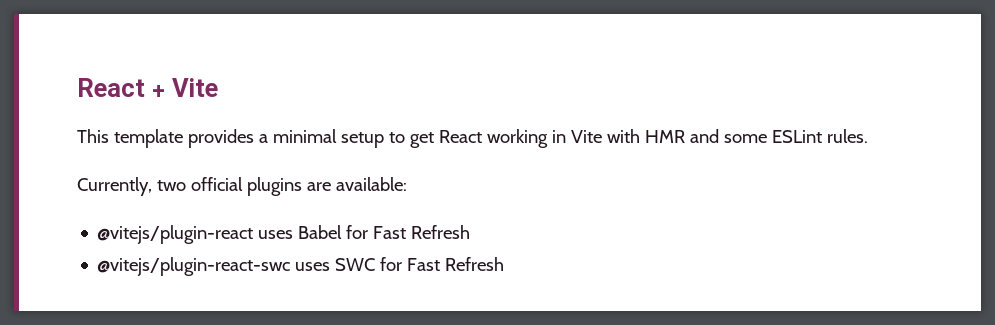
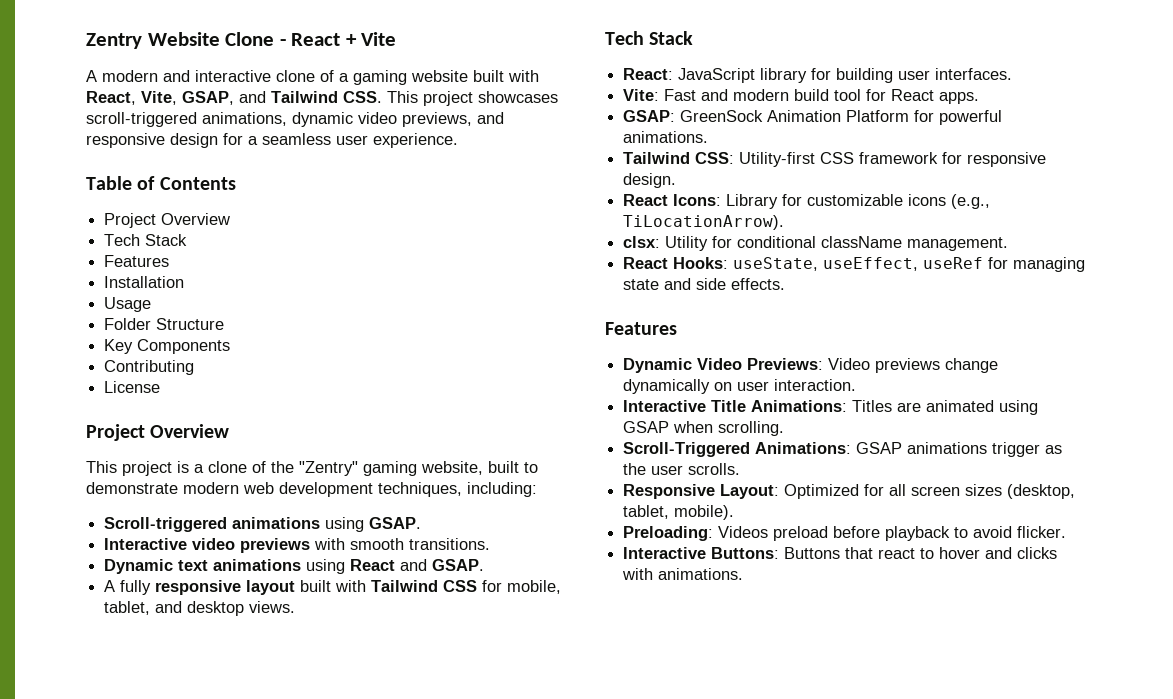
(77, 87) none -> [86,32,286,49] Zentry Website Clone -
[77,129,868,148] [77,177,407,196] [97,225,471,244] [97,257,505,276] This template provides a minimal setup to get React working in Vite with HMR and some ESLint rules. // Currently, two official plugins are available: // @vitejs/plugin-react uses Babel for Fast Refresh // @vitejs/plugin-react-swc uses SWC for Fast Refresh -> [86,70,539,85] [86,91,558,106] [86,112,504,127] [86,133,458,148] [86,176,236,190] [104,213,231,228] [104,234,188,246] [104,255,170,267] [104,276,185,288] [104,297,152,312] [104,318,225,330] [104,339,231,354] [104,360,195,375] [104,381,161,393] [86,424,230,441] [86,461,538,476] [86,482,537,497] [104,517,422,532] [104,538,491,553] [104,559,485,574] [104,580,562,595] [104,601,296,616] [605,31,694,45] [623,68,1013,83] [623,89,980,104] [623,110,1003,125] [623,131,709,143] [623,152,1047,167] [623,173,677,188] [623,194,991,209] [623,215,785,230] [623,236,1009,251] [623,257,1086,272] [623,278,786,290] [605,322,677,335] [623,358,999,373] [623,379,857,394] [623,400,1039,415] [623,421,785,436] [623,442,1063,457] [623,463,741,475] [623,484,1076,499] [623,505,735,520] [623,526,1067,541] [623,547,1058,559] [622,568,744,580] A modern and interactive clone of a gaming website built with React, Vite, GSAP, and Tailwind CSS. This project showcases scroll-triggered animations, dynamic video previews, and responsive design for a seamless user experience. // Table of Contents // Project Overview // Tech Stack // Features // Installation // Usage // Folder Structure // Key Components // Contributing // License // Project Overview // This project is a clone of the "Zentry" gaming website, built to demonstrate modern web development techniques, including: // Scroll-triggered animations using GSAP. // Interactive video previews with smooth transitions. // Dynamic text animations using React and GSAP. // A fully responsive layout built with Tailwind CSS for mobile, tablet, and desktop views. // Tech Stack // React: JavaScript library for building user interfaces. // Vite: Fast and modern build tool for React apps. // GSAP: GreenSock Animation Platform for powerful animations. // Tailwind CSS: Utility-first CSS framework for responsive design. // React Icons: Library for customizable icons (e.g., TiLocationArrow). // clsx: Utility for conditional className management. // React Hooks: useState, useEffect, useRef for managing state and side effects. // Features // Dynamic Video Previews: Video previews change dynamically on user interaction. // Interactive Title Animations: Titles are animated using GSAP when scrolling. // Scroll-Triggered Animations: GSAP animations trigger as the user scrolls. // Responsive Layout: Optimized for all screen sizes (desktop, tablet, mobile). // Preloading: Videos preload before playback to avoid flicker. // Interactive Buttons: Buttons that react to hover and clicks with animations.

